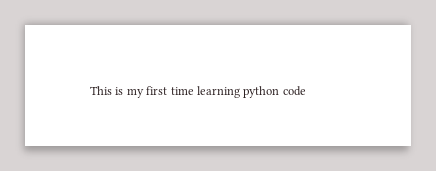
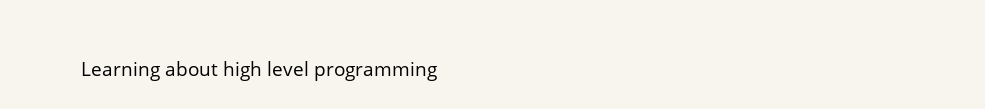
[90,86,306,98] This is my first time learning python code -> [81,61,437,81] Learning about high level programming

